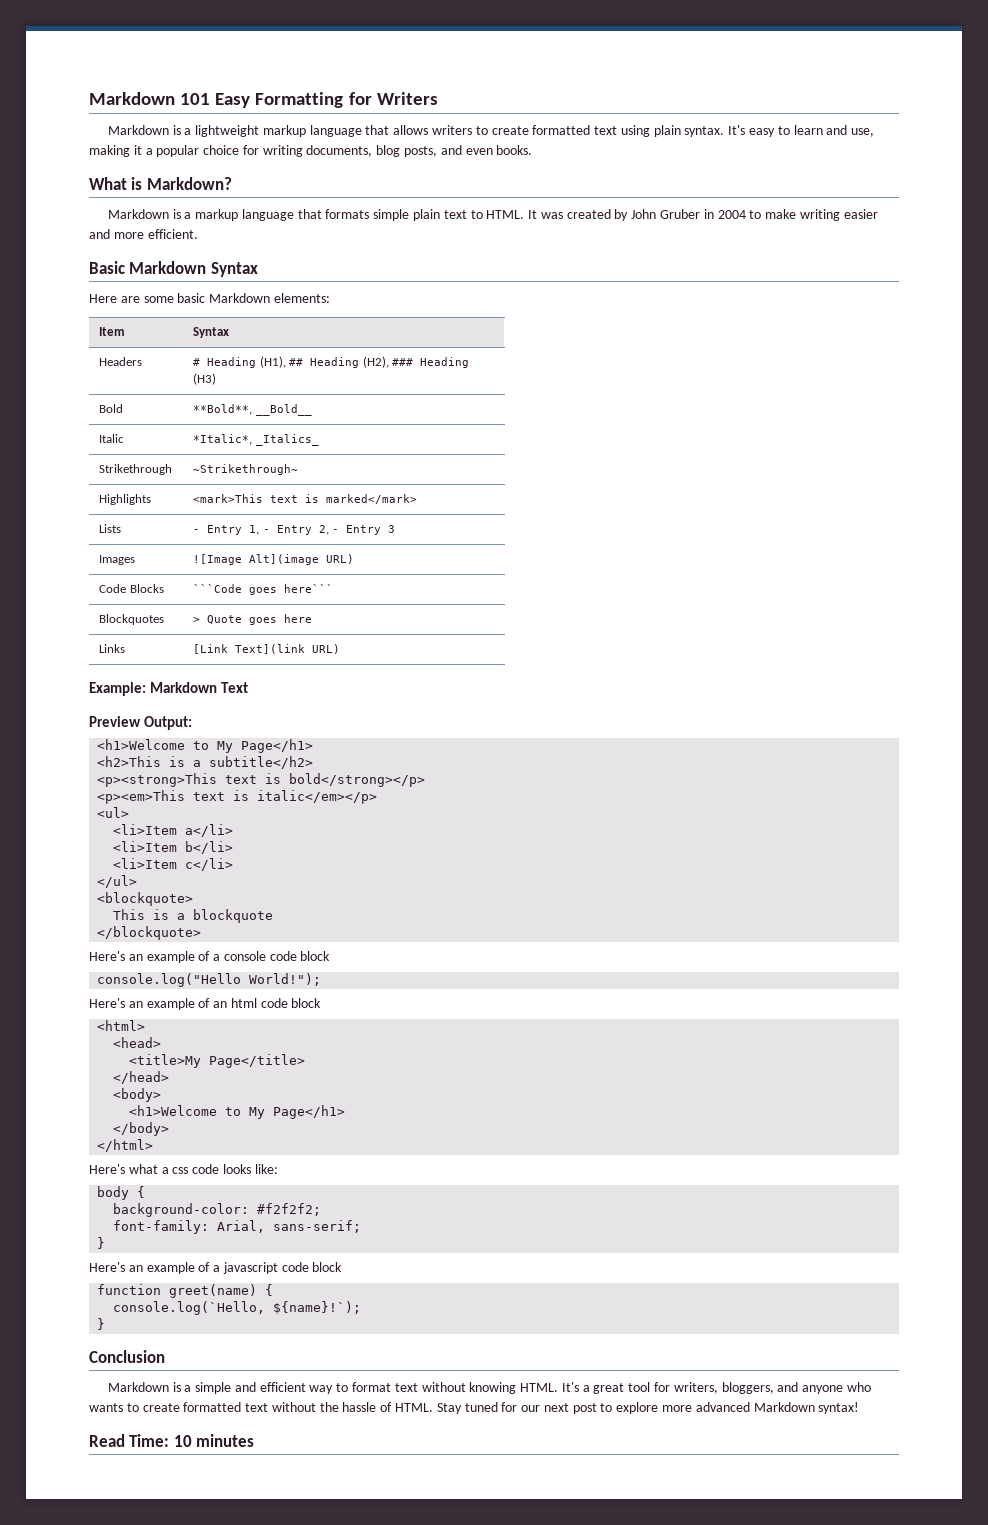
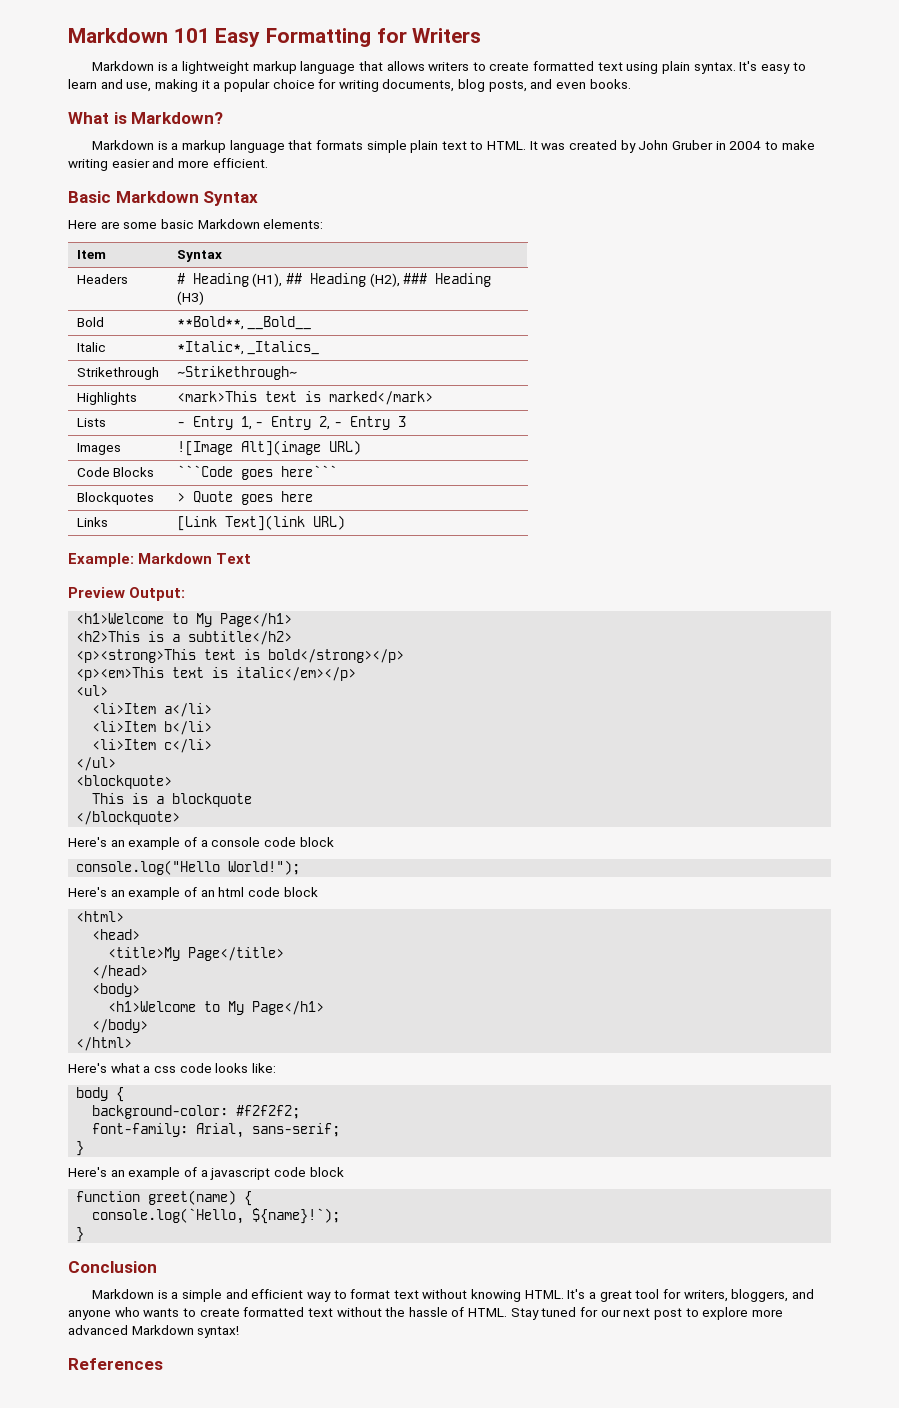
[89,1434,255,1447] Read Time: 10 minutes -> [68,1358,163,1370] References

